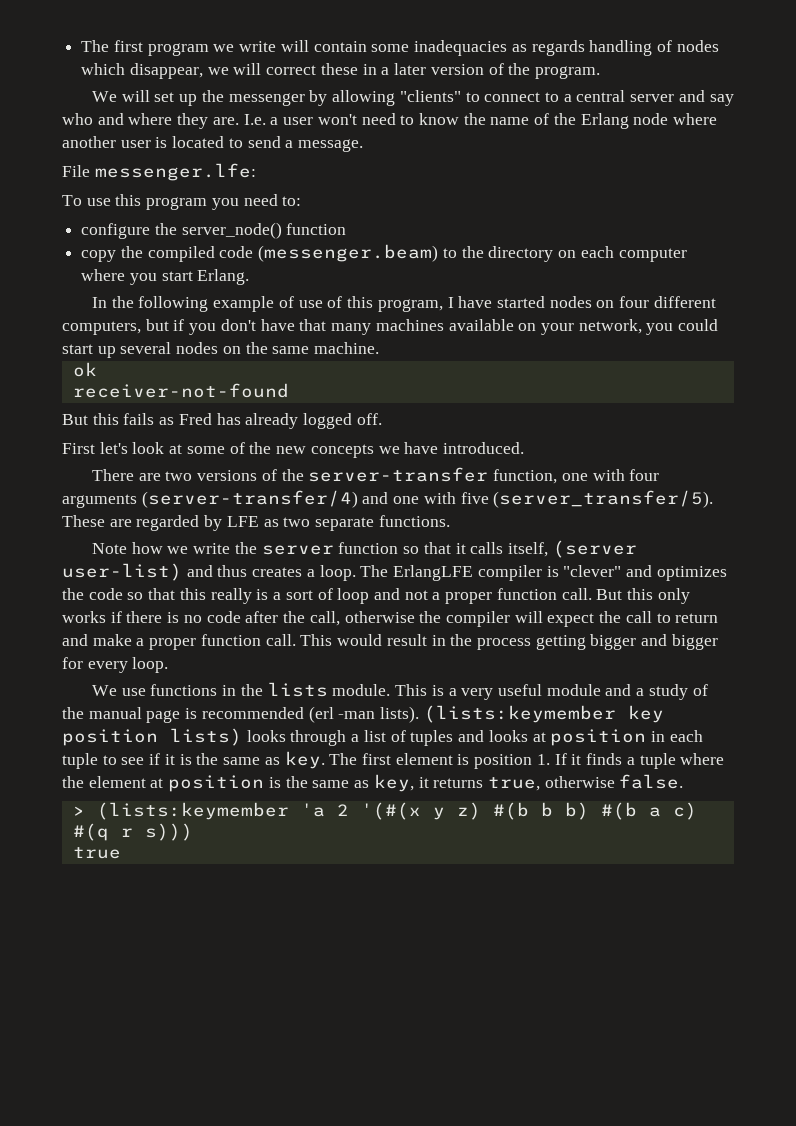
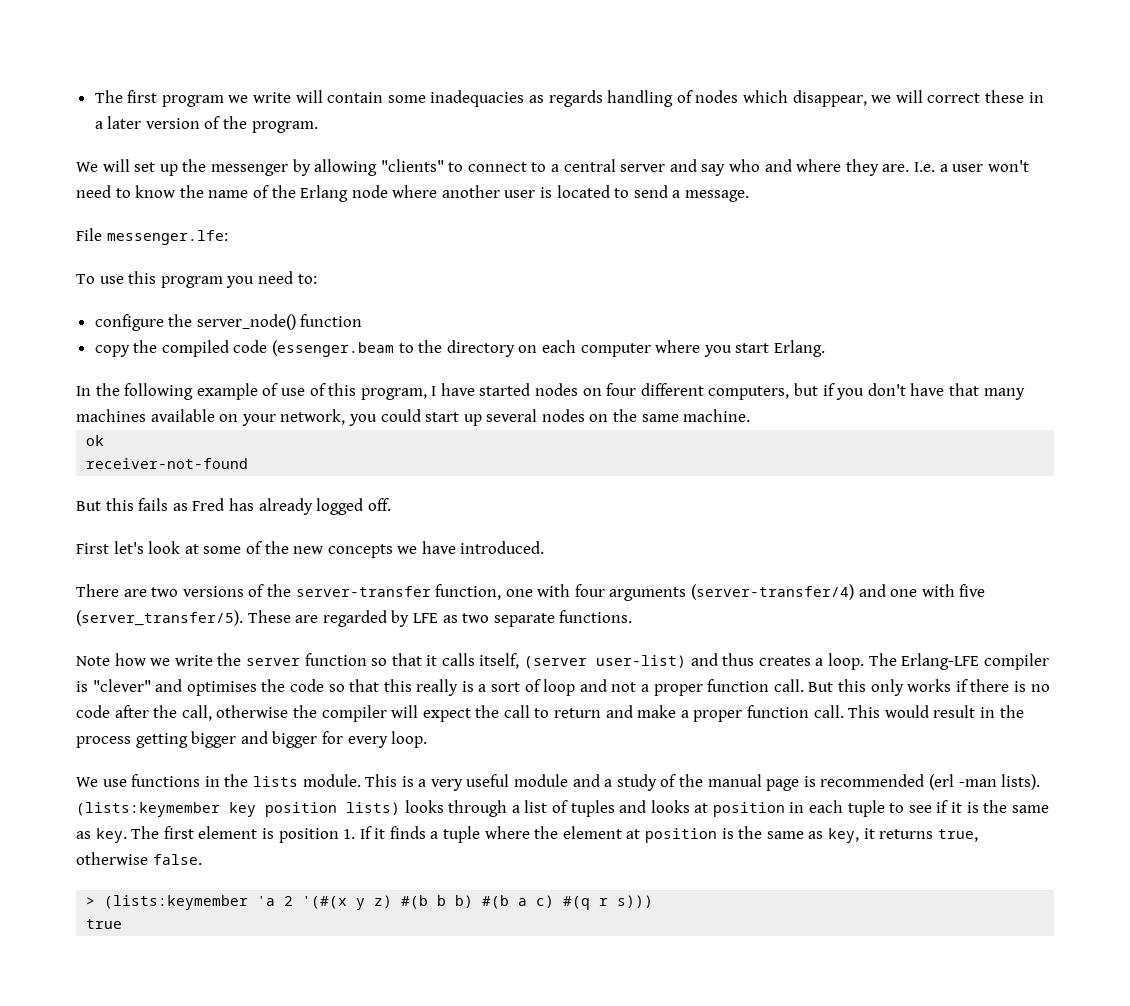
[258,244,439,262] (messenger.beam) -> [272,340,395,357] (essenger.beam
[393,565,474,581] ErlangLFE -> [901,653,980,670] Erlang-LFE
[656,566,727,581] optimizes -> [186,681,257,696] optimises

